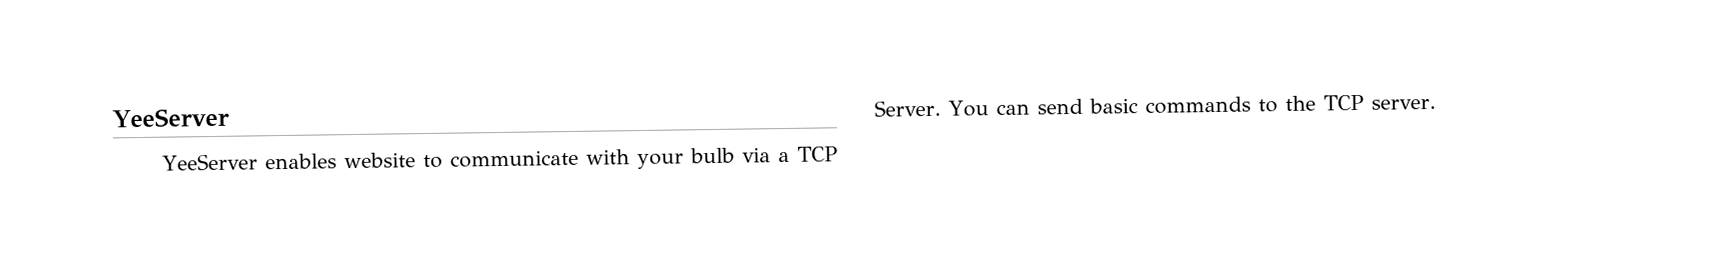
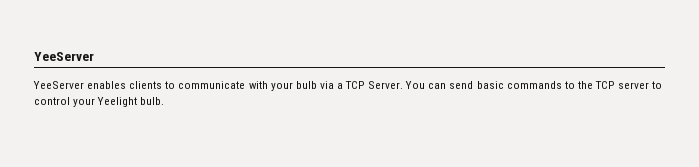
[343,152,416,169] website -> [129,81,163,89] clients
[1370,98,1436,110] server. -> [618,81,663,89] [34,97,165,107] server to control your Yeelight bulb.

